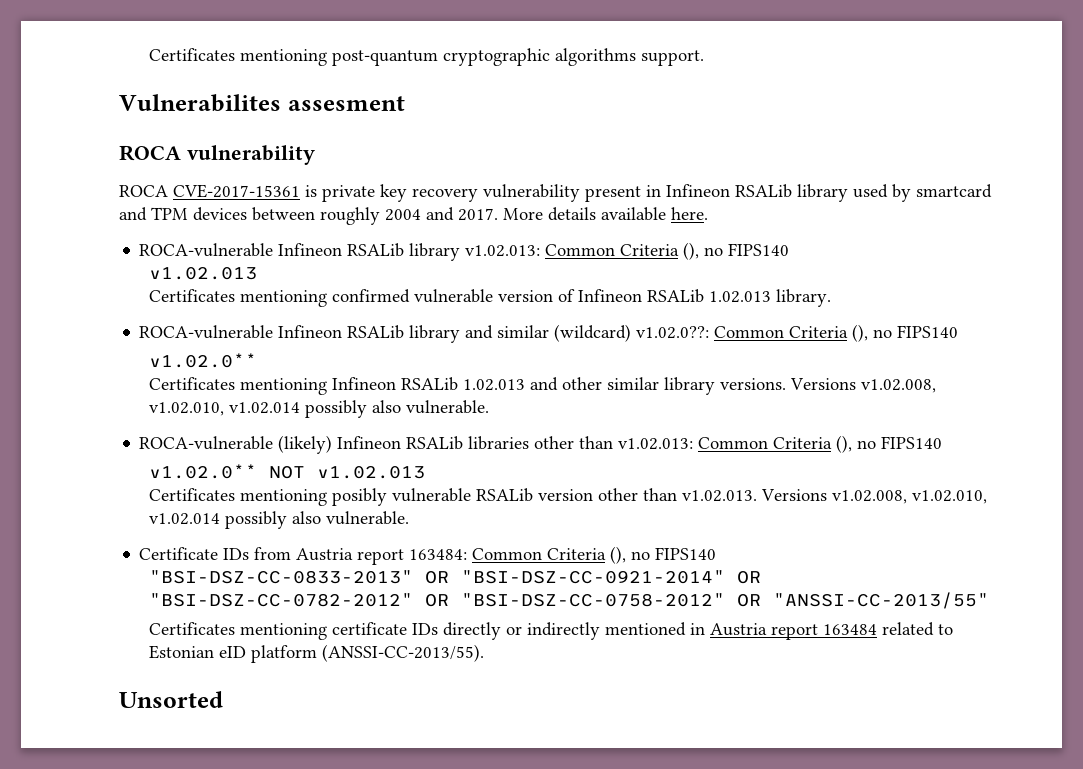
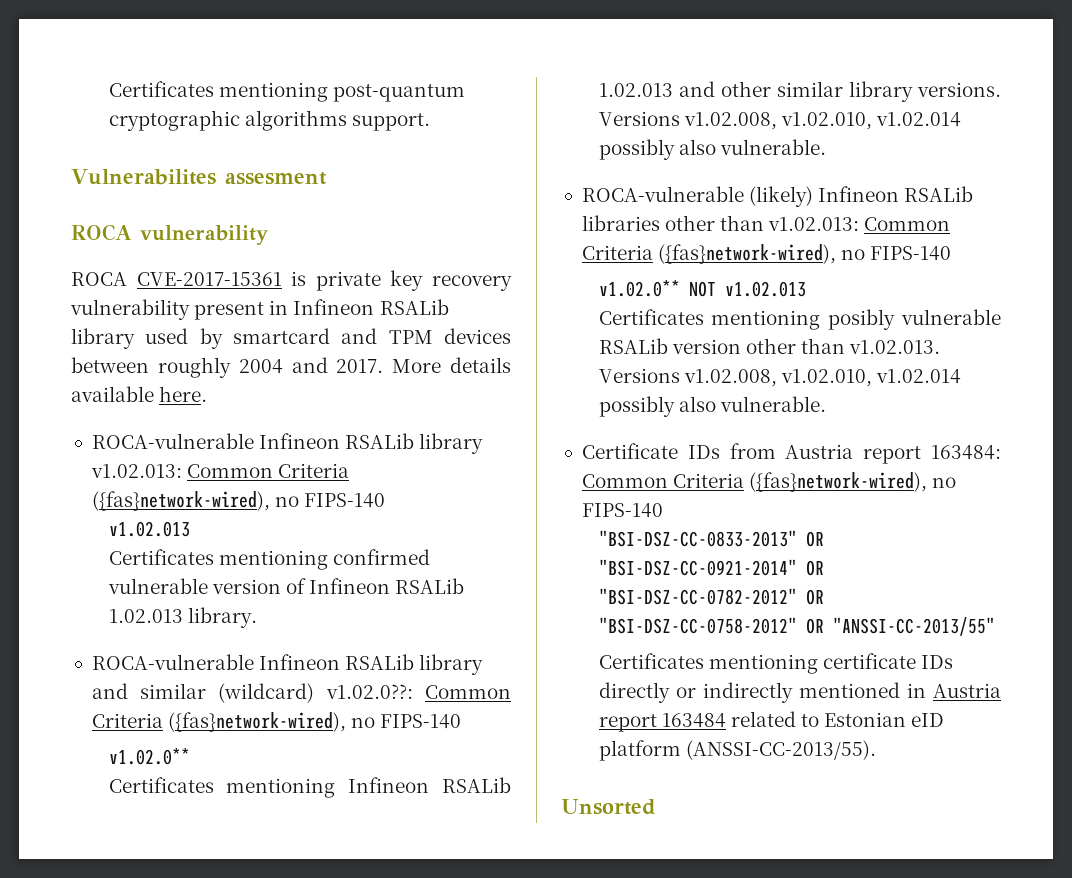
[683,242,790,260] (), no FIPS140 -> [91,491,386,511] ({fas}network-wired), no FIPS-140
[852,324,959,342] (), no FIPS140 -> [168,712,462,732] ({fas}network-wired), no FIPS-140
[836,435,943,453] (), no FIPS140 -> [658,244,952,264] ({fas}network-wired), no FIPS-140
[610,546,717,564] (), no FIPS140 -> [749,472,957,492] [581,503,663,518] ({fas}network-wired), no FIPS-140

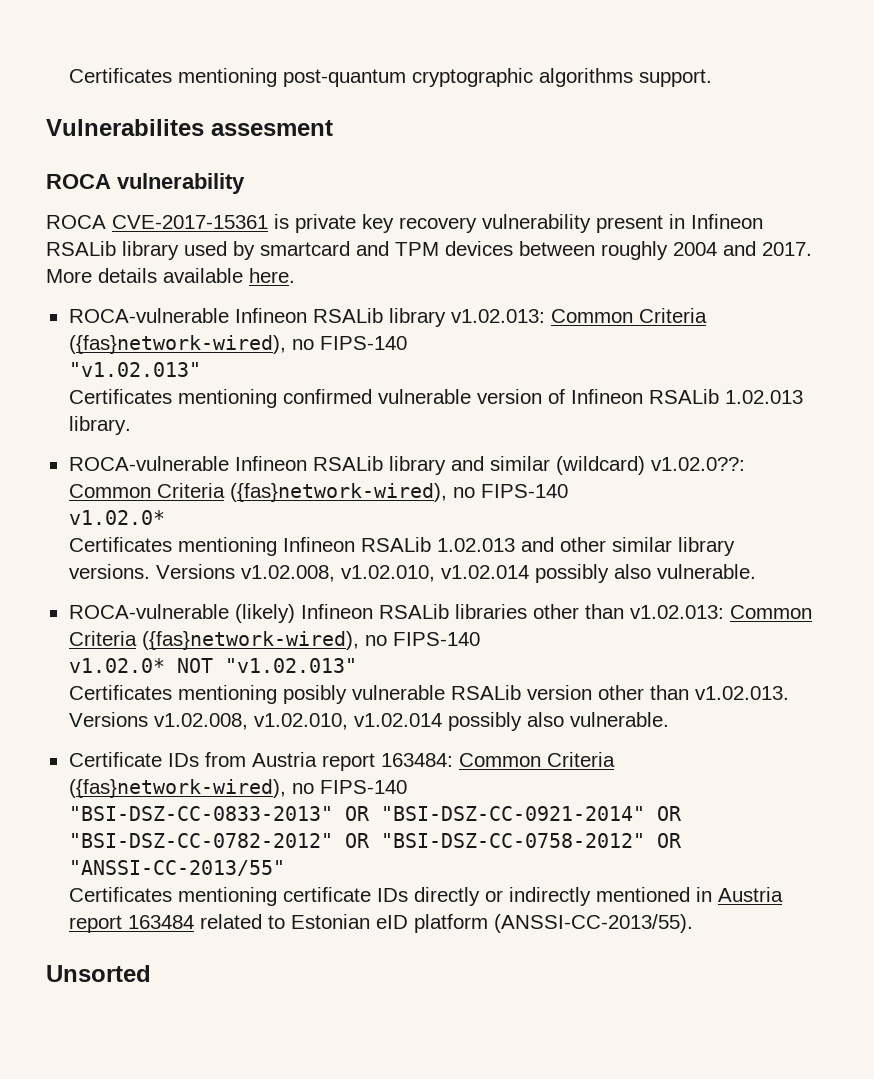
[108,521,190,537] v1.02.013 -> [68,362,201,377] "v1.02.013"
[108,748,190,765] v1.02.0** -> [68,510,165,525] v1.02.0*
[598,280,806,297] v1.02.0** NOT v1.02.013 -> [68,658,357,673] v1.02.0* NOT "v1.02.013"

